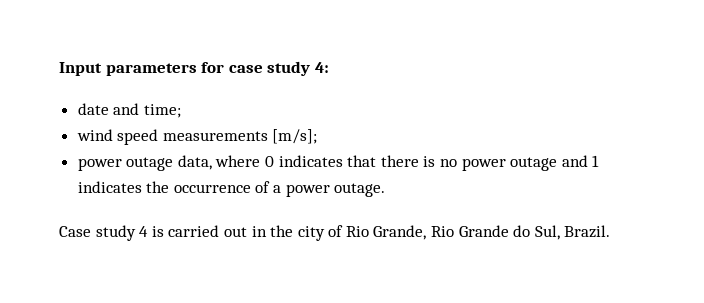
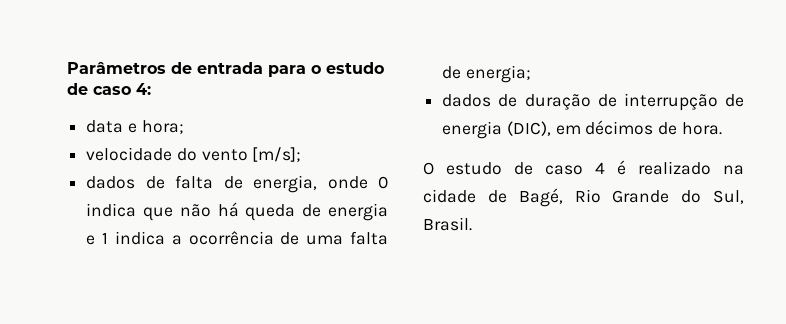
[59,61,329,76] [77,103,181,118] [76,129,318,145] [77,155,600,171] [77,181,386,197] [59,225,427,241] Input parameters for case study 4: // date and time; // wind speed measurements [m/s]; // power outage data, where 0 indicates that there is no power outage and 1 indicates the occurrence of a power outage. // Case study 4 is carried out in the city of Rio Grande, -> [67,62,384,77] [67,83,151,95] [86,120,184,134] [86,147,302,162] [86,175,388,193] [86,202,388,221] [86,231,388,245] [442,65,531,83] [442,93,744,111] [442,120,722,139] [423,160,744,175] [423,188,563,207] Parâmetros de entrada para o estudo de caso 4: // data e hora; // velocidade do vento [m/s]; // dados de falta de energia, onde 0 indica que não há queda de energia e 1 indica a ocorrência de uma falta de energia; // dados de duração de interrupção de energia (DIC), em décimos de hora. // O estudo de caso 4 é realizado na cidade de Bagé,
[564,225,611,238] Brazil. -> [423,217,472,231] Brasil.

